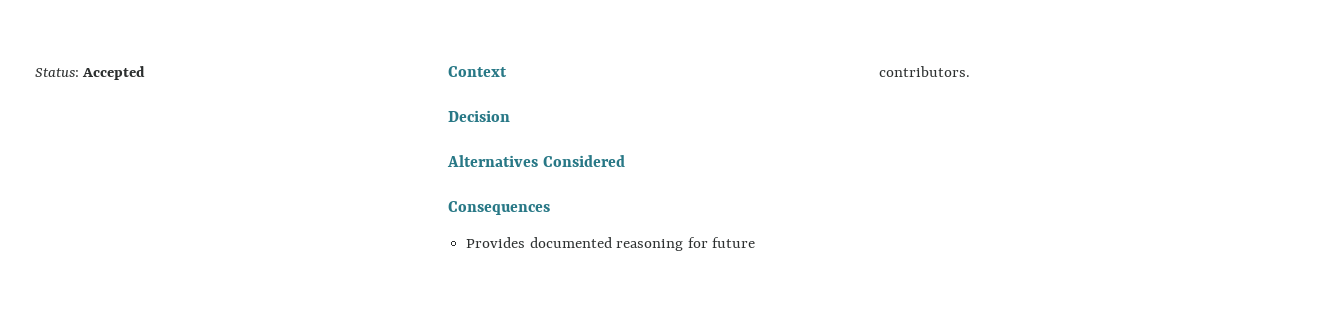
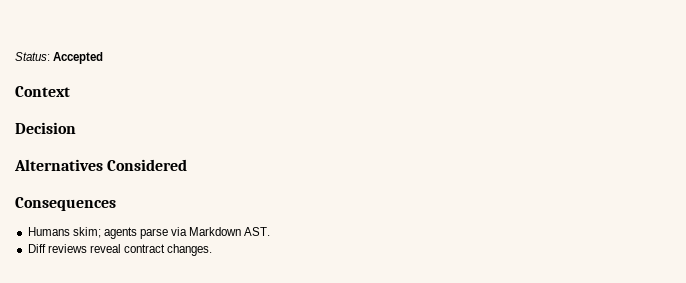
[466,237,755,251] [879,66,971,77] Provides documented reasoning for future contributors. -> [27,227,271,239] [27,244,213,256] Humans skim; agents parse via Markdown AST. // Diff reviews reveal contract changes.

